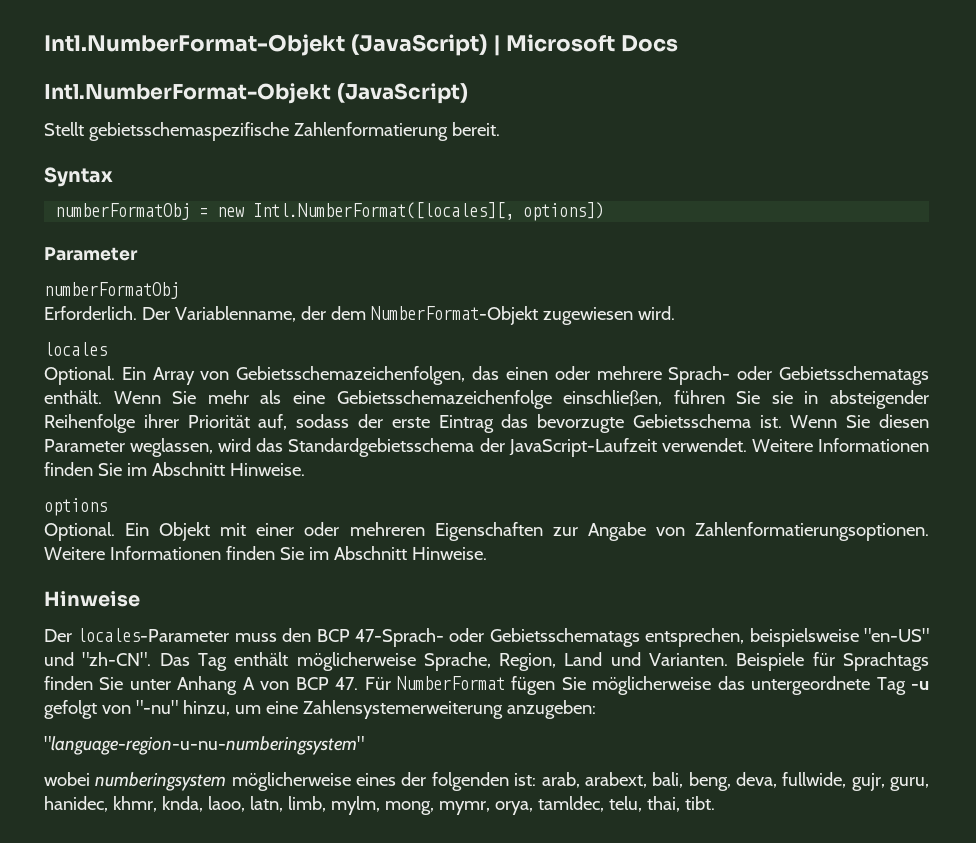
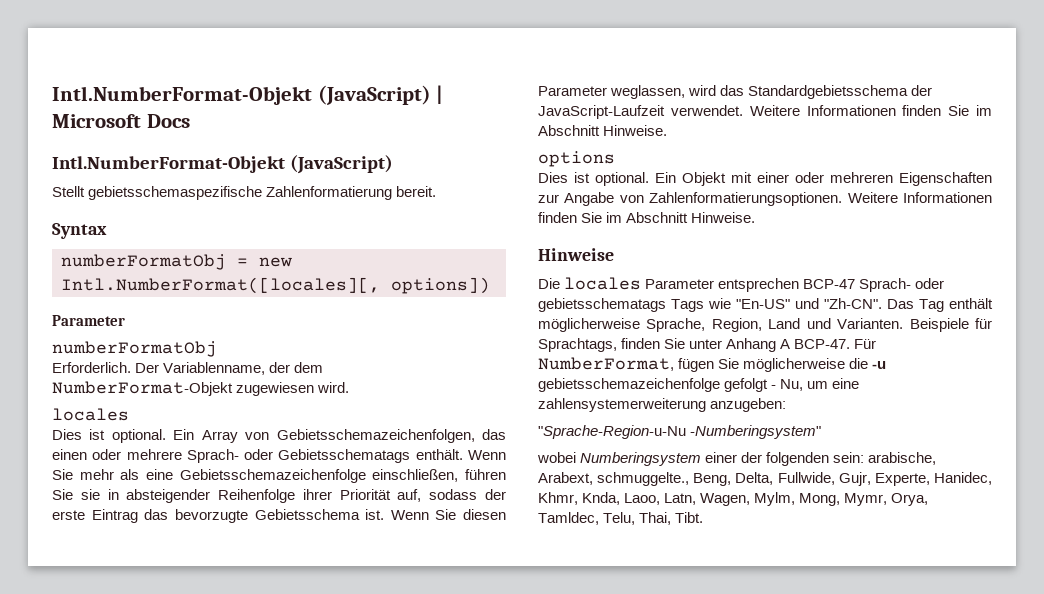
[44,366,115,385] Optional. -> [52,429,166,443] Dies ist optional.
[44,522,115,541] Optional. -> [538,172,649,186] Dies ist optional.
[44,628,929,647] [44,652,152,666] Der locales-Parameter muss den BCP 47-Sprach- oder Gebietsschematags entsprechen, beispielsweise "en-US" und "zh-CN". -> [538,277,945,292] [538,298,882,312] Die locales Parameter entsprechen BCP-47 Sprach- oder gebietsschematags Tags wie "En-US" und "Zh-CN".
[843,652,930,671] Sprachtags -> [538,338,617,352] Sprachtags,
[260,676,929,695] [44,700,230,719] von BCP 47. Für NumberFormat fügen Sie möglicherweise das untergeordnete Tag -u gefolgt von "-nu" hinzu, -> [794,339,877,349] [538,357,887,372] [538,378,804,392] BCP-47. Für NumberFormat, fügen Sie möglicherweise die -u gebietsschemazeichenfolge gefolgt - Nu,
[302,700,503,719] Zahlensystemerweiterung -> [538,398,706,412] zahlensystemerweiterung
[44,736,364,755] "language-region-u-nu-numberingsystem" -> [538,425,822,439] "Sprache-Region-u-Nu -Numberingsystem"
[95,772,930,791] [44,796,715,815] numberingsystem möglicherweise eines der folgenden ist: arab, arabext, bali, beng, deva, fullwide, gujr, guru, hanidec, khmr, knda, laoo, latn, limb, mylm, mong, mymr, orya, tamldec, telu, thai, tibt. -> [580,452,937,466] [538,472,992,486] [538,492,929,506] [538,512,704,525] Numberingsystem einer der folgenden sein: arabische, Arabext, schmuggelte., Beng, Delta, Fullwide, Gujr, Experte, Hanidec, Khmr, Knda, Laoo, Latn, Wagen, Mylm, Mong, Mymr, Orya, Tamldec, Telu, Thai, Tibt.

